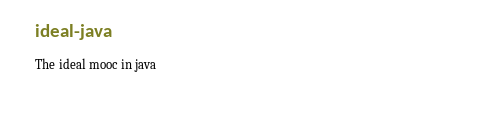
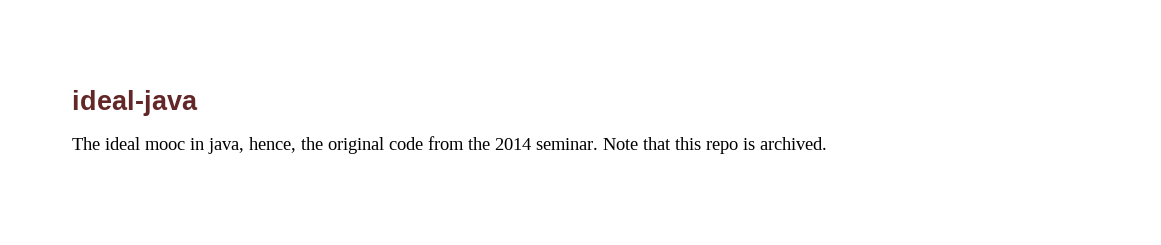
[134,59,157,72] java -> [208,136,827,154] java, hence, the original code from the 2014 seminar. Note that this repo is archived.

